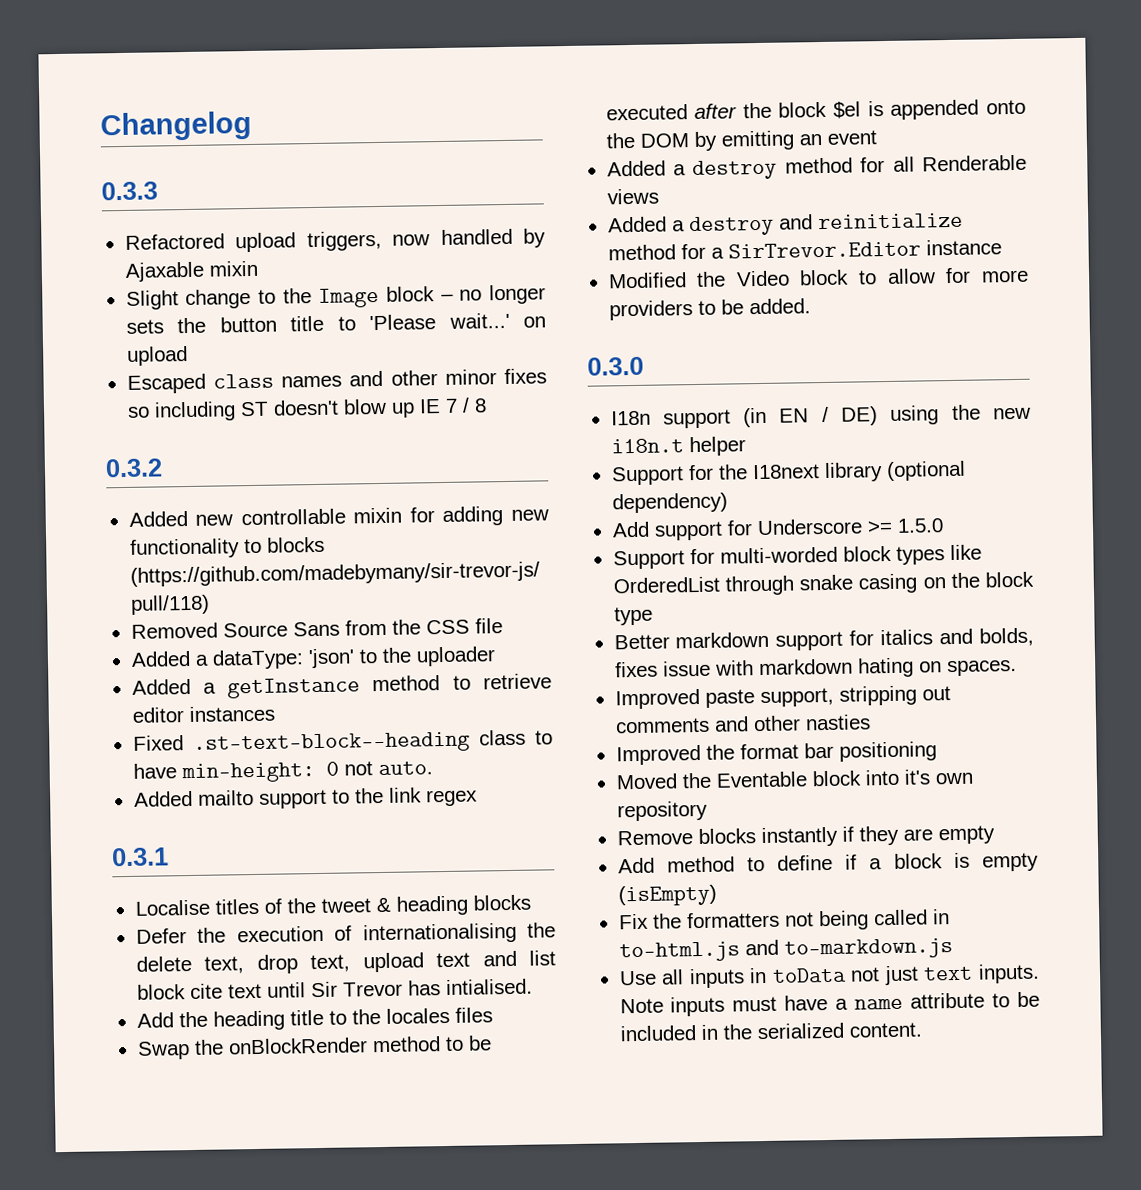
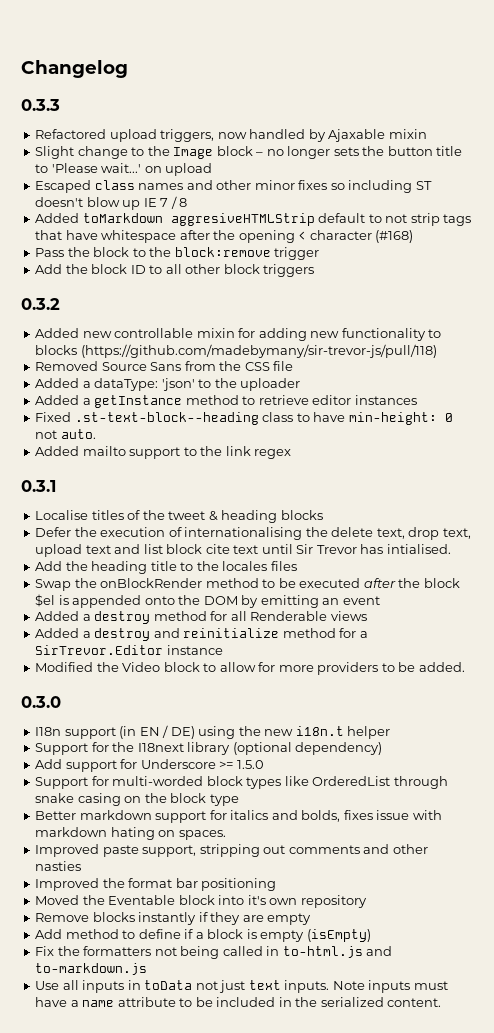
(487, 405) none -> [35,213,472,226] [35,230,414,243] [35,247,320,260] [35,264,315,277] // Added toMarkdown aggresiveHTMLStrip default to not strip tags that have whitespace after the opening < character (#168) // Pass the block to the block:remove trigger // Add the block ID to all other block triggers

